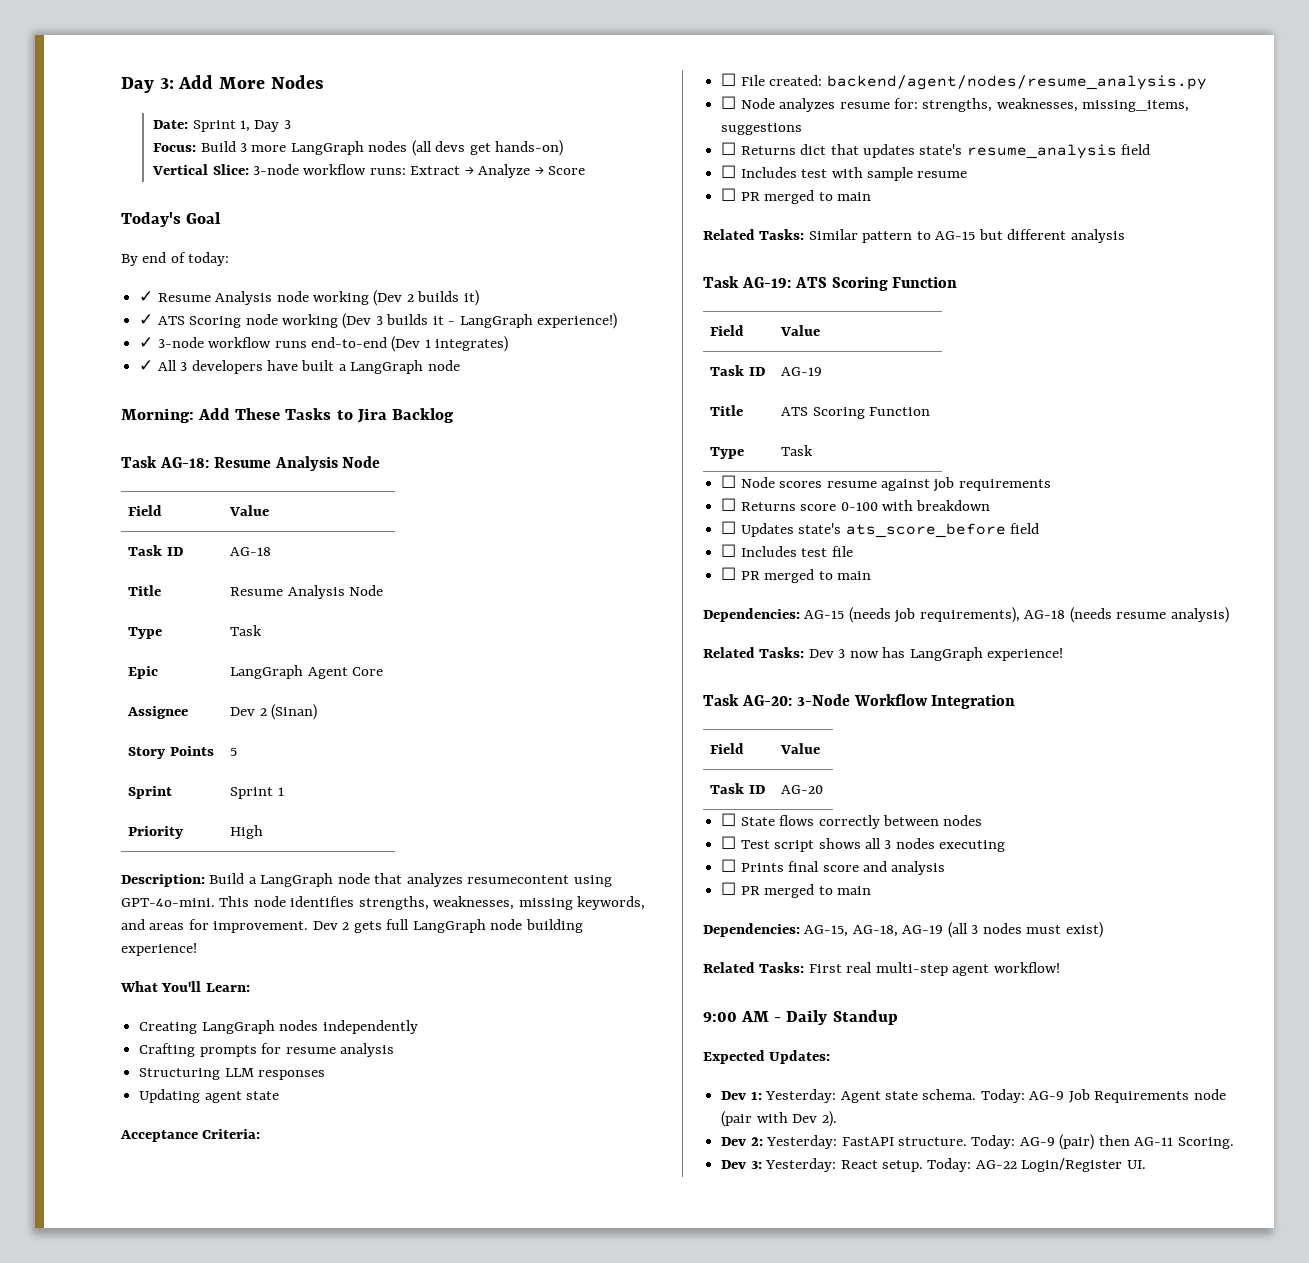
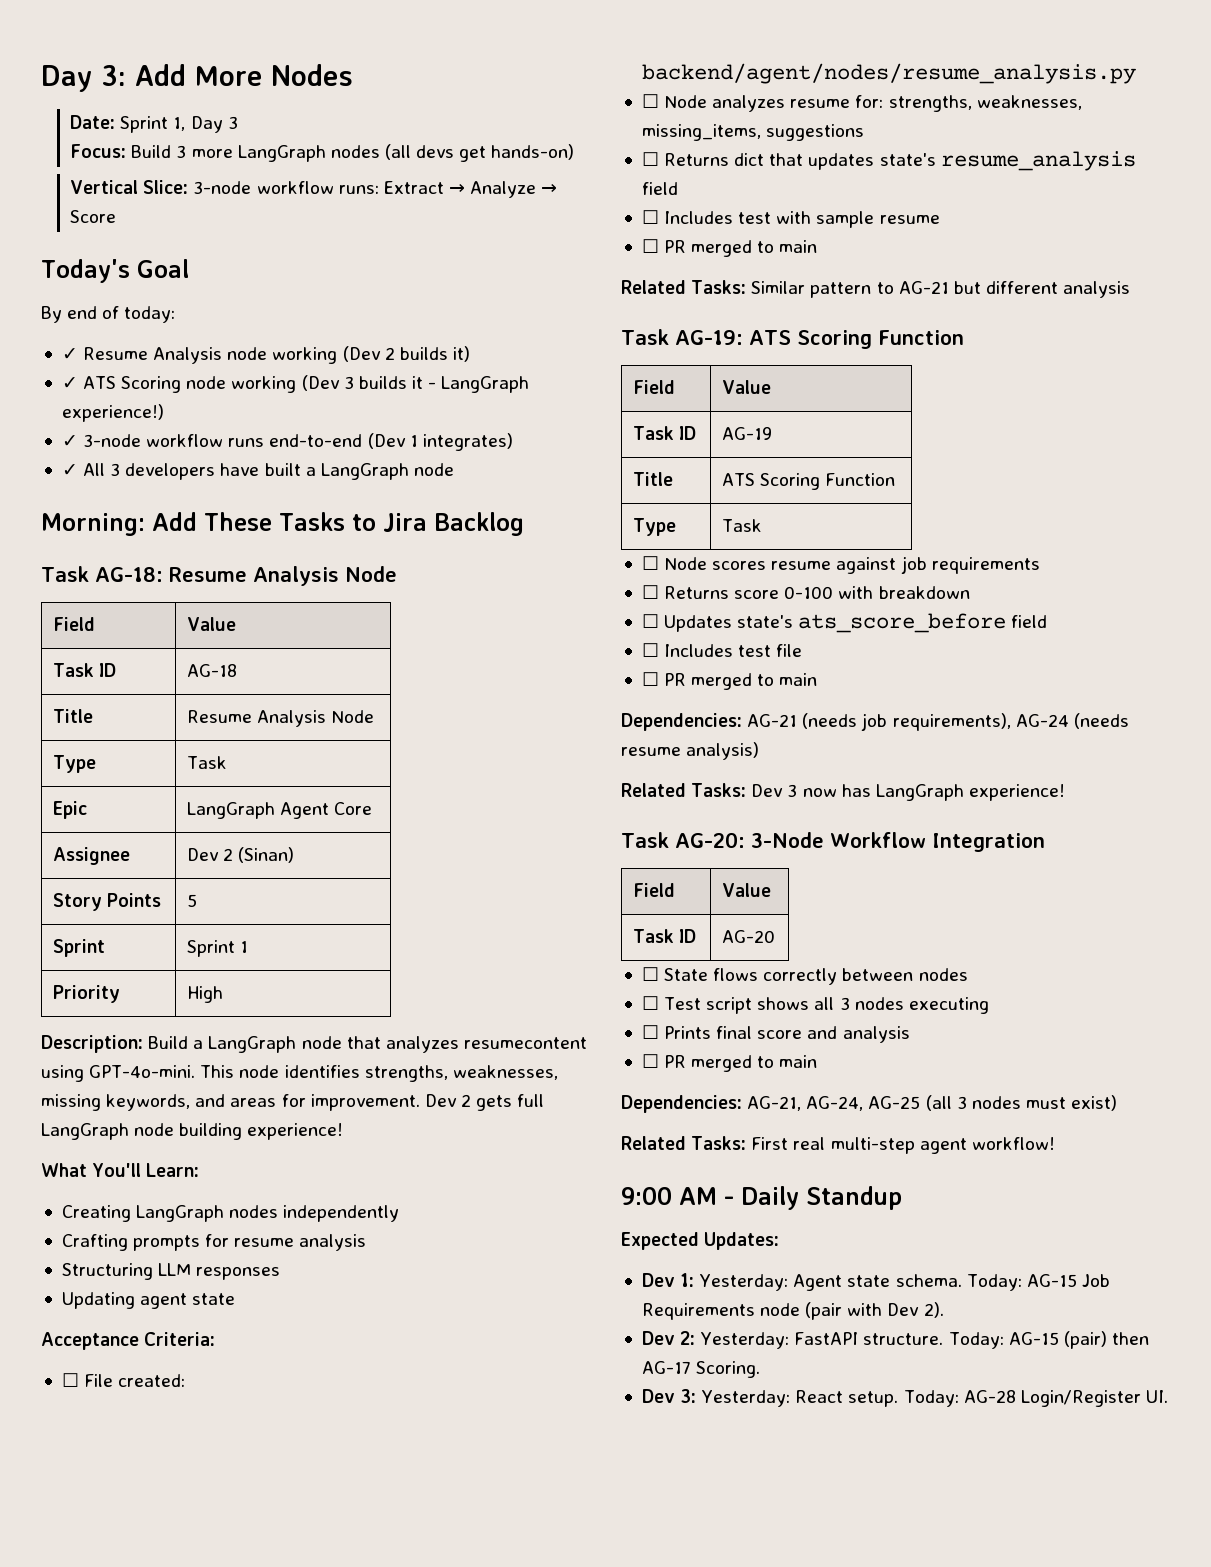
[935,231,976,240] AG-15 -> [898,281,949,294] AG-21
[804,610,845,619] AG-15 -> [747,714,798,727] AG-21
[1024,610,1066,619] AG-18 -> [1015,714,1069,727] AG-24
[804,925,944,937] AG-15, AG-18, AG-19 -> [747,1096,921,1111] AG-21, AG-24, AG-25
[1029,1091,1065,1100] AG-9 -> [1026,1274,1077,1287] AG-15
[1019,1137,1055,1146] AG-9 -> [1008,1332,1059,1345] AG-15
[1134,1137,1174,1146] AG-11 -> [641,1361,691,1374] AG-17
[975,1160,1017,1169] AG-22 -> [963,1390,1016,1403] AG-28

